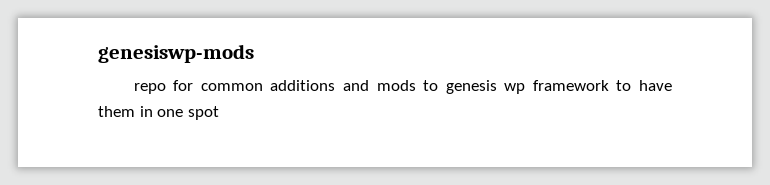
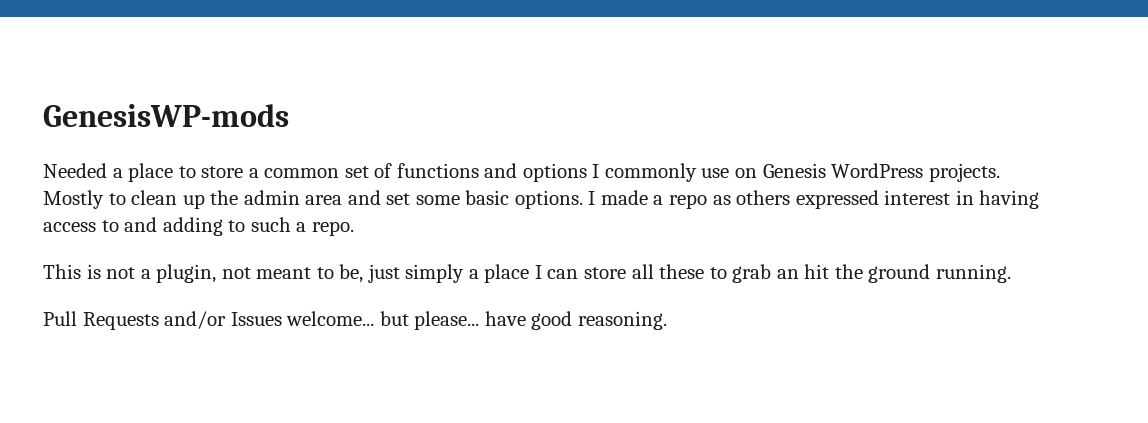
[98,44,254,63] [133,80,672,94] [98,106,219,120] genesiswp-mods // repo for common additions and mods to genesis wp framework to have them in one spot -> [43,104,289,127] [43,163,1000,182] [43,190,1040,209] [43,217,354,236] [43,264,1011,283] [43,311,667,330] GenesisWP-mods // Needed a place to store a common set of functions and options I commonly use on Genesis WordPress projects. Mostly to clean up the admin area and set some basic options. I made a repo as others expressed interest in having access to and adding to such a repo. // This is not a plugin, not meant to be, just simply a place I can store all these to grab an hit the ground running. // Pull Requests and/or Issues welcome... but please... have good reasoning.

